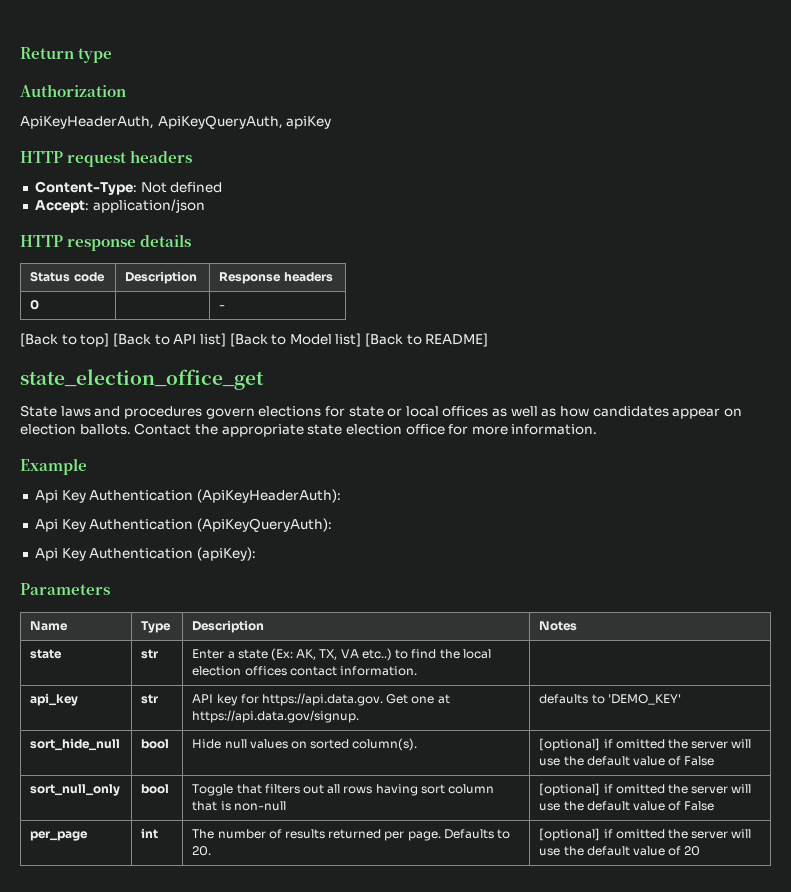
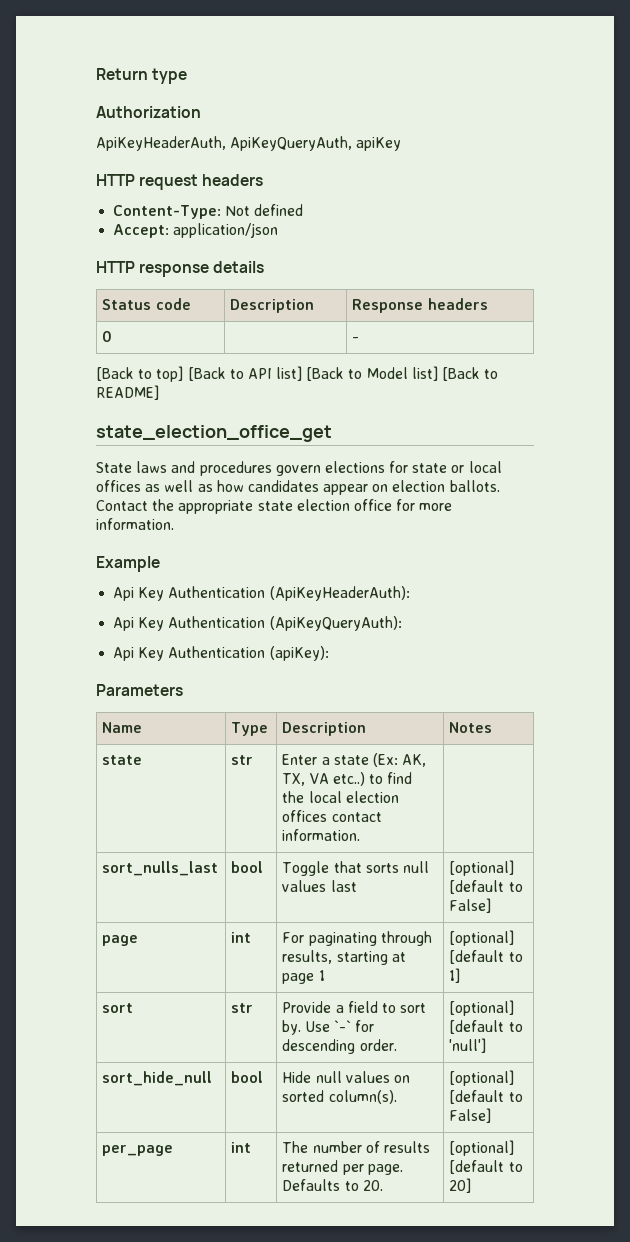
[30,693,79,706] [141,694,159,704] [192,693,450,706] [192,710,360,723] [539,694,681,705] api_key | str | API key for https://api.data.gov. Get one at https://api.data.gov/signup. | defaults to 'DEMO_KEY' -> [102,861,219,876] [231,861,264,873] [282,861,429,876] [282,880,357,892] [449,860,515,876] [449,880,523,894] [449,898,492,913] [102,935,139,946] [231,932,252,943] [282,931,432,946] [282,950,406,965] [282,970,325,984] [449,930,515,946] [449,950,523,964] [449,968,461,983] [102,1003,134,1013] [231,1003,254,1013] [282,1001,427,1013] [282,1020,374,1035] [282,1039,397,1054] [449,1000,515,1016] [449,1020,523,1034] [449,1038,487,1053] sort_nulls_last | bool | Toggle that sorts null values last | [optional] [default to False] // page | int | For paginating through results, starting at page 1 | [optional] [default to 1] // sort | str | Provide a field to sort by. Use `-` for descending order. | [optional] [default to 'null']
[603,739,752,749] [539,756,715,766] [30,784,121,796] [141,784,170,794] [192,784,495,796] [192,801,286,811] [539,783,752,796] [539,801,715,811] if omitted the server will use the default value of False // sort_null_only | bool | Toggle that filters out all rows having sort column that is non-null | [optional] if omitted the server will use the default value of False -> [449,1090,523,1104] [449,1108,492,1123] [default to False]
[603,829,752,839] [539,846,701,856] if omitted the server will use the default value of 20 -> [449,1160,523,1174] [449,1178,472,1193] [default to 20]

